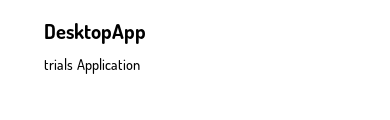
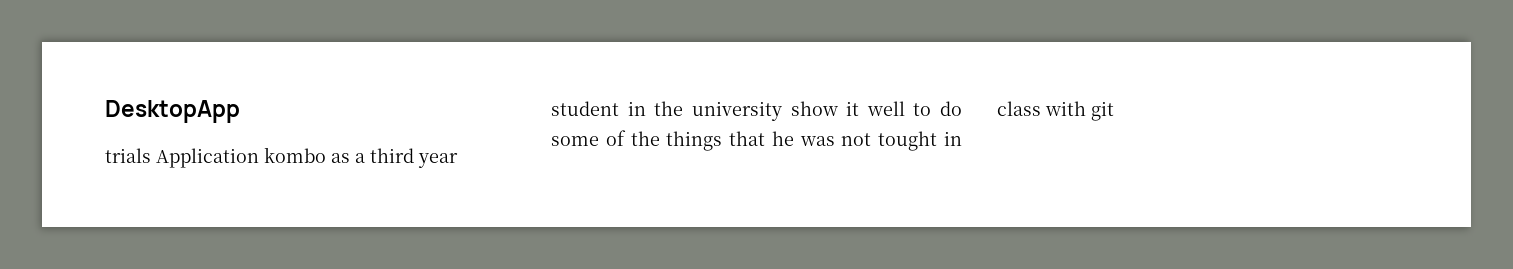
(140, 66) none -> [264,147,458,168] [551,101,962,121] [551,130,962,151] [997,101,1114,121] kombo as a third year student in the university show it well to do some of the things that he was not tought in class with git

